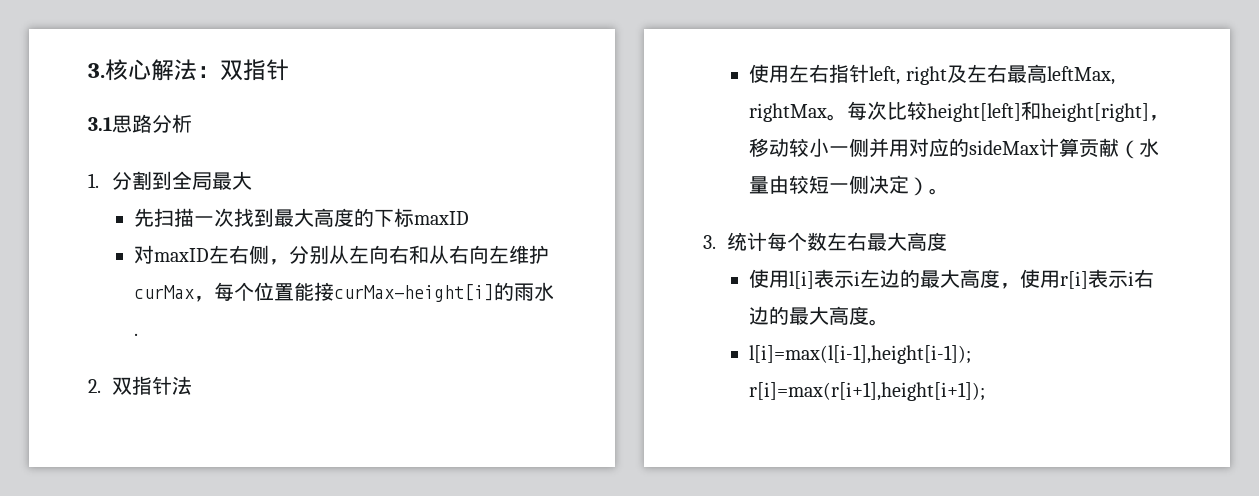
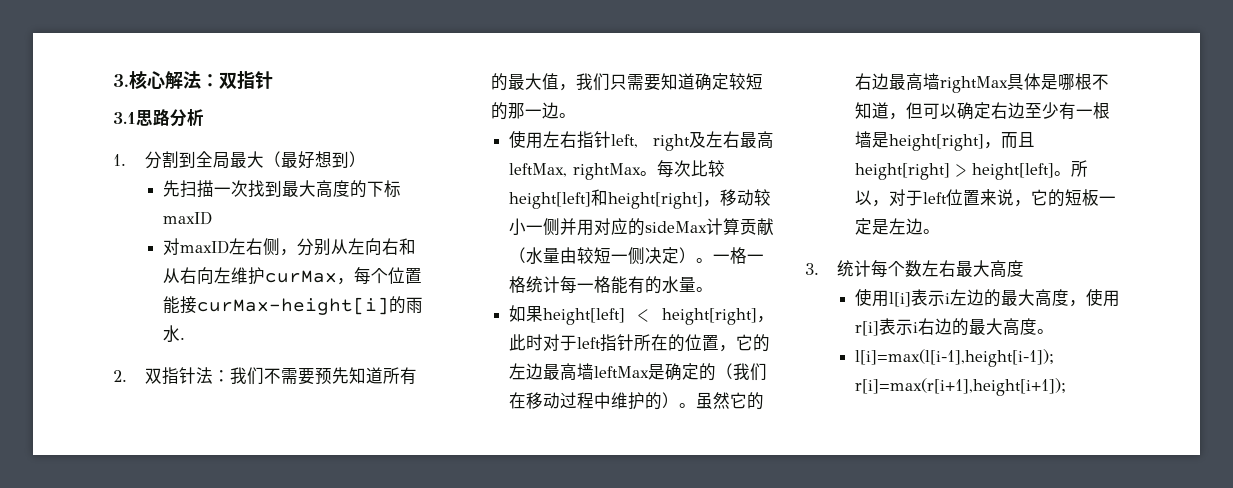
(253, 180) none -> [263,151,366,169] （最好想到）
(193, 385) none -> [212,367,417,385] [490,73,763,91] [490,102,576,120] ：我们不需要预先知道所有的最大值，我们只需要知道确定较短的那一边。
(950, 191) none -> [712,247,764,264] [508,276,713,294] [508,305,774,325] [508,334,770,352] [508,363,767,381] [508,392,764,410] [854,73,1109,93] [854,102,1110,120] [854,131,1035,151] [854,160,1088,180] [854,189,1116,207] [854,218,940,235] 一格一格统计每一格能有的水量。 // 如果height[left] < height[right]，此时对于left指针所在的位置，它的左边最高墙leftMax是确定的（我们在移动过程中维护的）。虽然它的右边最高墙rightMax具体是哪根不知道，但可以确定右边至少有一根墙是height[right]，而且height[right] > height[left]。所以，对于left位置来说，它的短板一定是左边。

